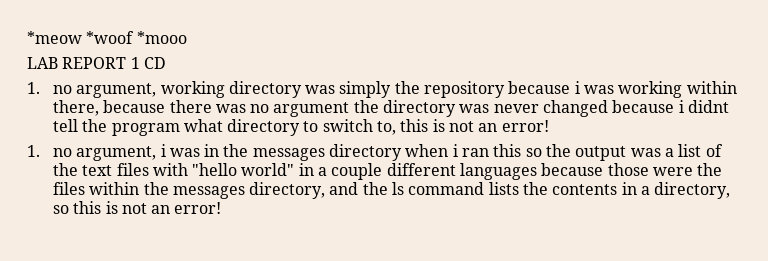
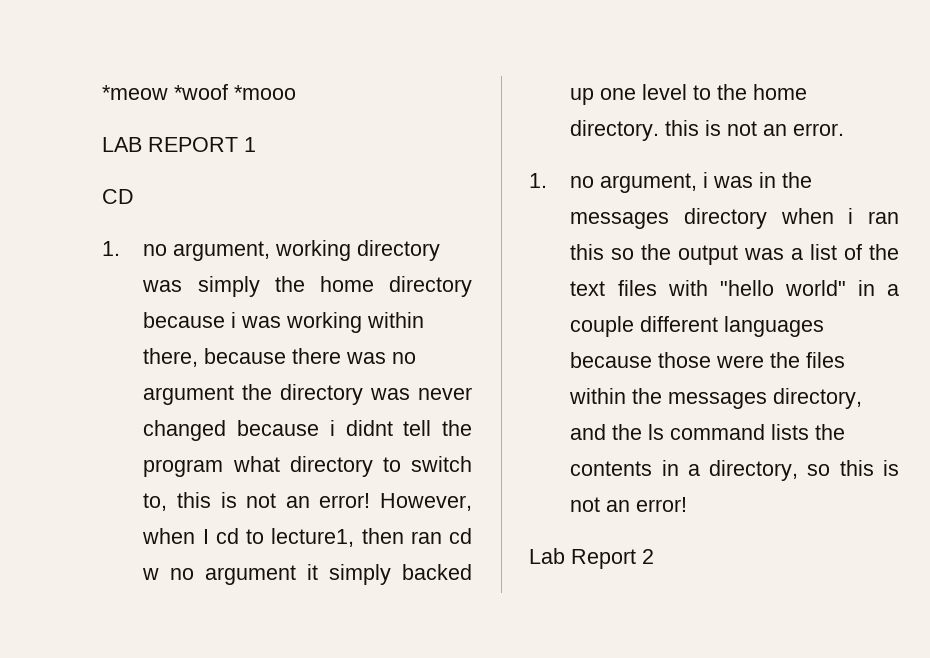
(140, 63) none -> (256, 144) //
[424,81,506,98] repository -> [319,276,472,297] home directory
(549, 126) none -> [379,493,472,511] [142,528,472,547] [142,564,472,585] [570,84,808,105] [570,120,845,141] However, when I cd to lecture1, then ran cd w no argument it simply backed up one level to the home directory. this is not an error.
(222, 208) none -> [529,548,654,569] // Lab Report 2

